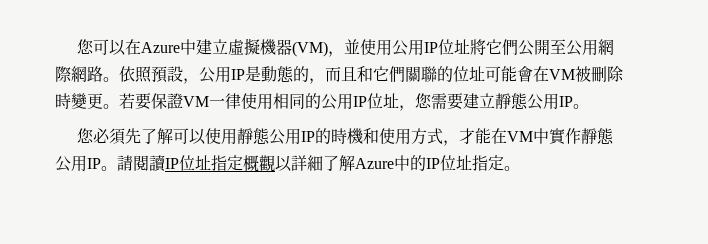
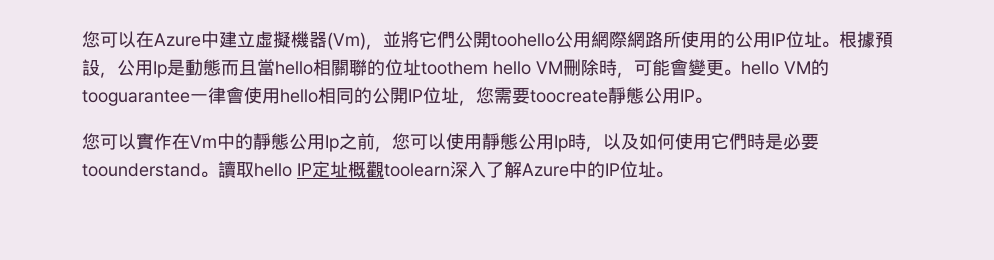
[291,39,470,57] (VM)，並使用公用IP位址 -> [327,31,401,50] (Vm)，並
[549,39,566,54] 至 -> [491,33,555,47] toohello
[103,66,624,84] [55,93,273,110] 。依照預設，公用IP是動態的，而且和它們關聯的位址可能會在VM被刪除時變更。若要保證VM一律使用 -> [663,31,893,48] [82,59,829,78] [82,87,318,106] 所使用的公用IP位址。根據預設，公用Ip是動態而且當hello相關聯的位址toothem hello VM刪除時，可能會變更。hello VM的tooguarantee一律會使用hello
[337,93,353,110] 用 -> [390,87,408,104] 開
[463,93,495,109] 建立 -> [530,90,608,103] toocreate
[92,128,614,146] [55,155,323,172] 必須先了解可以使用靜態公用IP的時機和使用方式，才能在VM中實作靜態公用IP。請閱讀IP位址指定概觀以詳細 -> [100,133,819,152] [82,161,486,178] 可以實作在Vm中的靜態公用Ip之前，您可以使用靜態公用Ip時，以及如何使用它們時是必要toounderstand。讀取hello IP定址概觀toolearn深入
[472,155,504,171] 指定 -> (656, 169) none

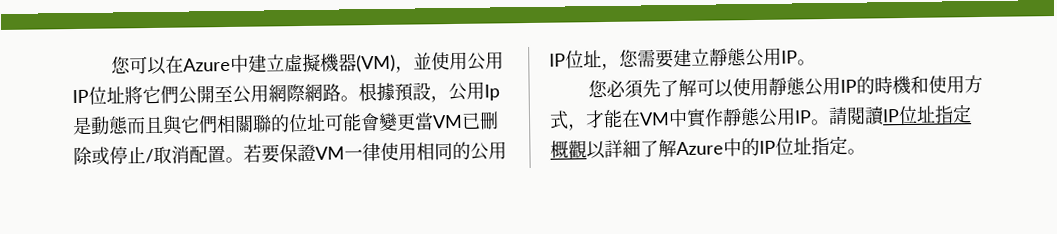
[327,31,401,50] (Vm)，並 -> [356,51,505,73] [72,86,125,105] (VM)，並使用公用IP位址
[491,33,555,47] toohello -> [214,84,233,103] 至
[663,31,822,48] 所使用的公用IP位址 -> (341, 92) none
[257,59,313,76] 當hello -> [162,114,218,135] 與它們
[421,59,829,78] [82,87,318,106] toothem hello VM刪除時，可能會變更。hello VM的tooguarantee一律會使用hello -> [324,111,499,132] [73,142,417,166] 可能會變更當VM已刪除或停止/取消配置。若要保證VM一律使用
[390,87,408,104] 開 -> [488,141,507,160] 用
[530,90,608,103] toocreate -> [673,48,710,68] 建立
[100,133,819,152] [82,161,486,178] 可以實作在Vm中的靜態公用Ip之前，您可以使用靜態公用Ip時，以及如何使用它們時是必要toounderstand。讀取hello IP定址概觀toolearn深入 -> [606,74,984,99] [549,104,972,131] [550,139,641,160] 必須先了解可以使用靜態公用IP的時機和使用方式，才能在VM中實作靜態公用IP。請閱讀IP位址指定概觀以詳細
(656, 169) none -> [811,135,848,156] 指定

